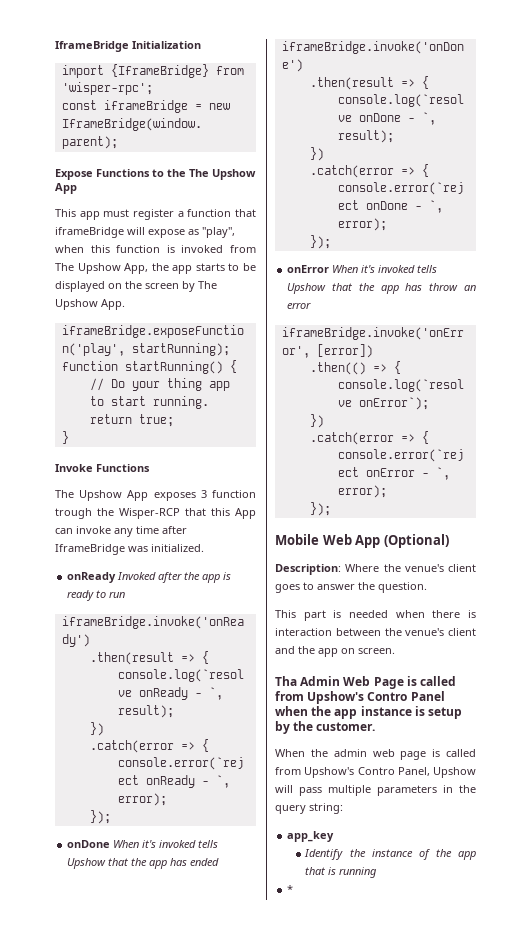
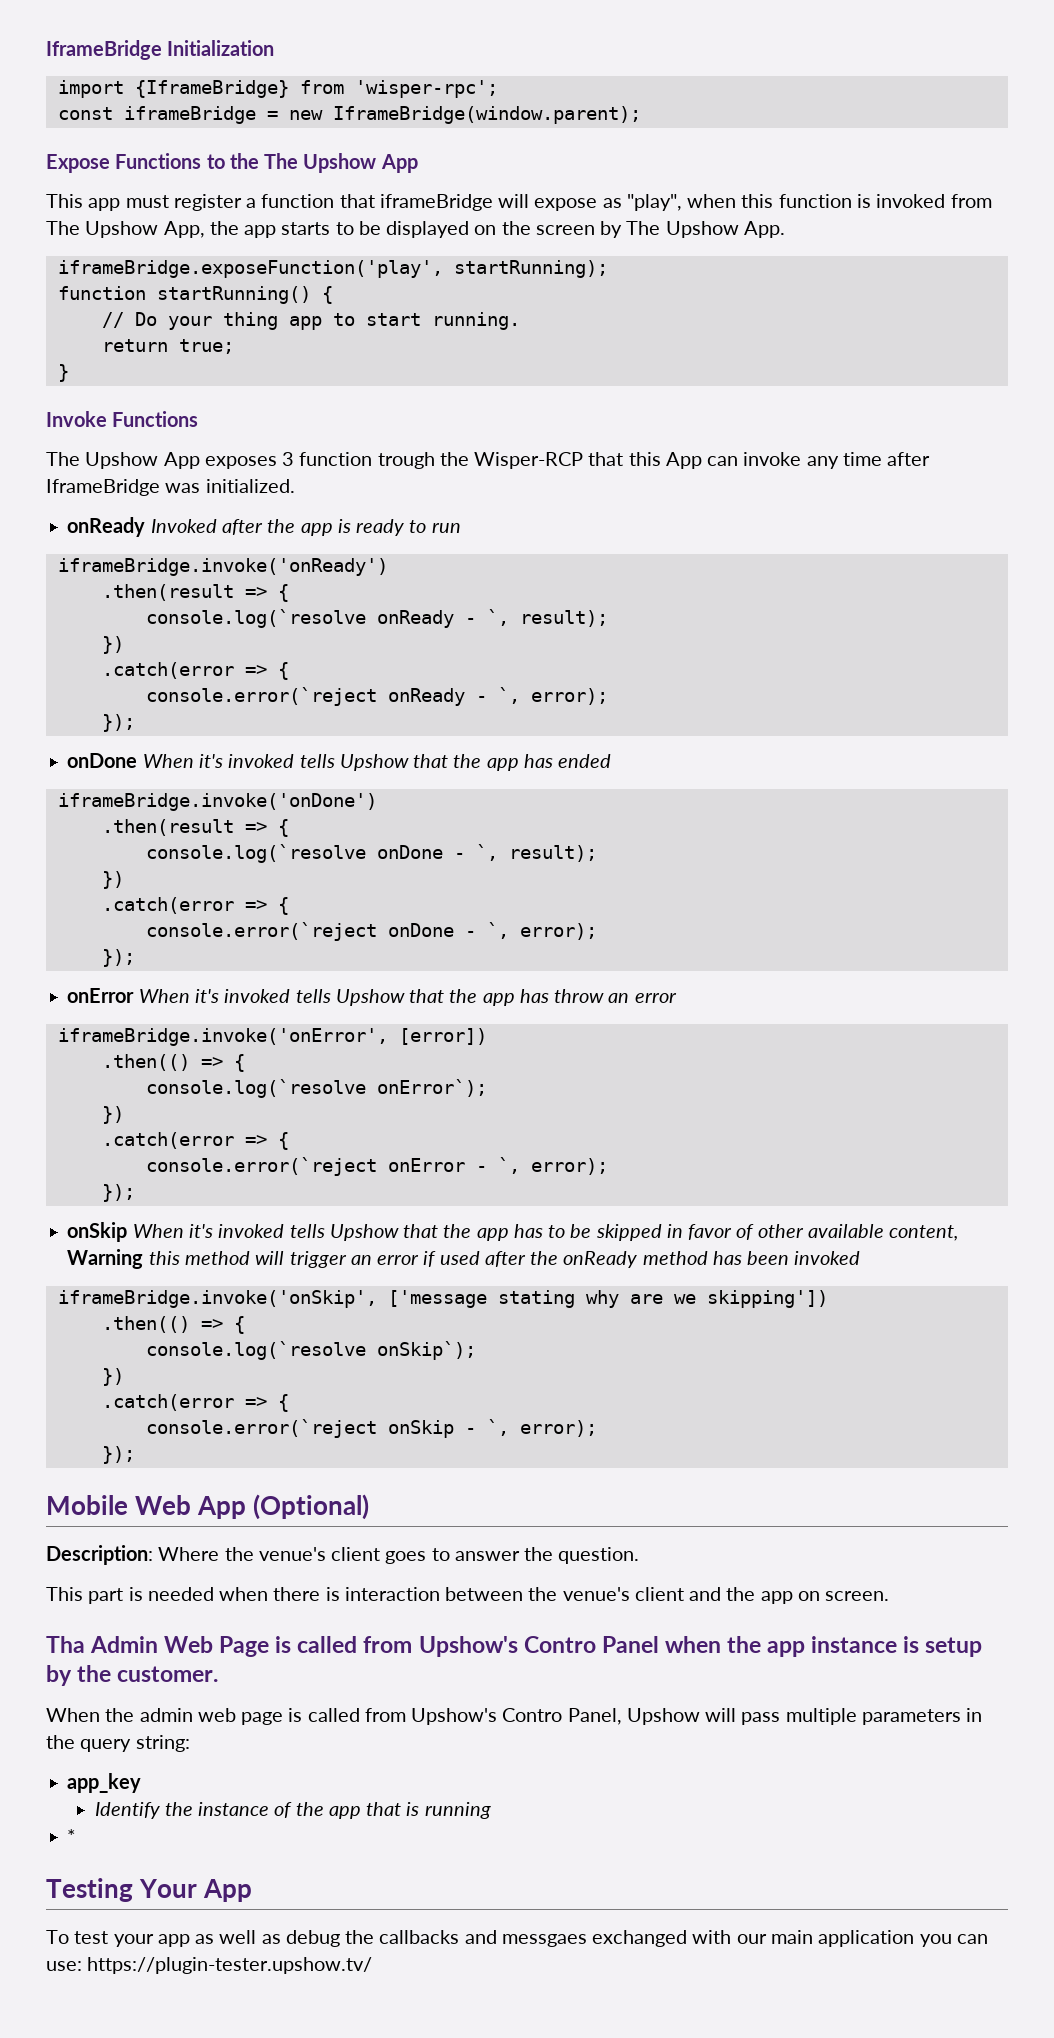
(331, 509) none -> [67,1222,959,1242] [67,1249,861,1269] [57,1290,828,1308] [101,1316,245,1334] [145,1341,476,1360] [101,1368,124,1386] [101,1394,289,1412] [145,1419,597,1438] [101,1446,135,1464] // onSkip When it's invoked tells Upshow that the app has to be skipped in favor of other available content, Warning this method will trigger an error if used after the onReady method has been invoked // iframeBridge.invoke('onSkip', ['message stating why are we skipping']) // .then(() => { // console.log(`resolve onSkip`); // }) // .catch(error => { // console.error(`reject onSkip - `, error); // });
(294, 889) none -> [46,1878,253,1902] [46,1930,988,1947] [46,1957,373,1974] // Testing Your App // To test your app as well as debug the callbacks and messgaes exchanged with our main application you can use: https://plugin-tester.upshow.tv/

